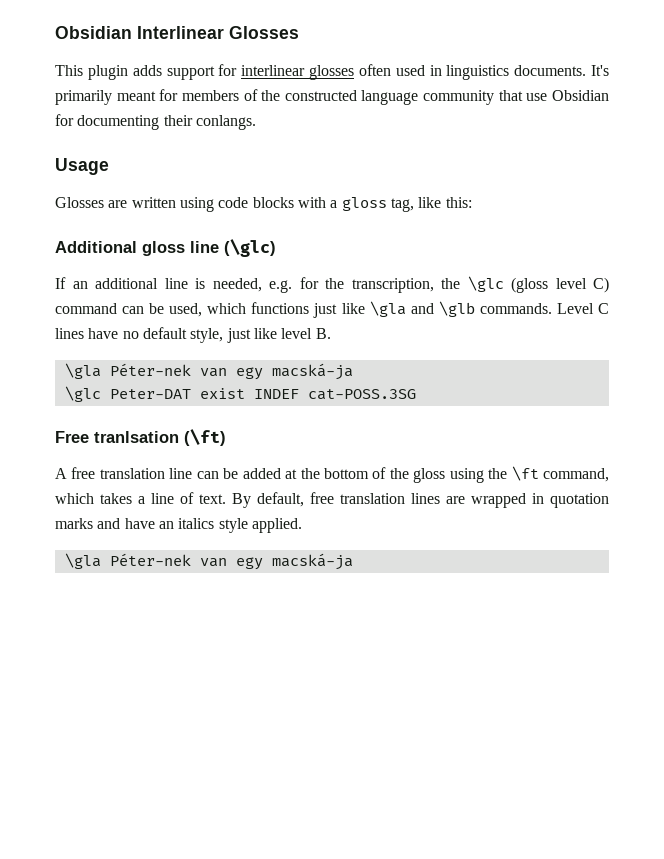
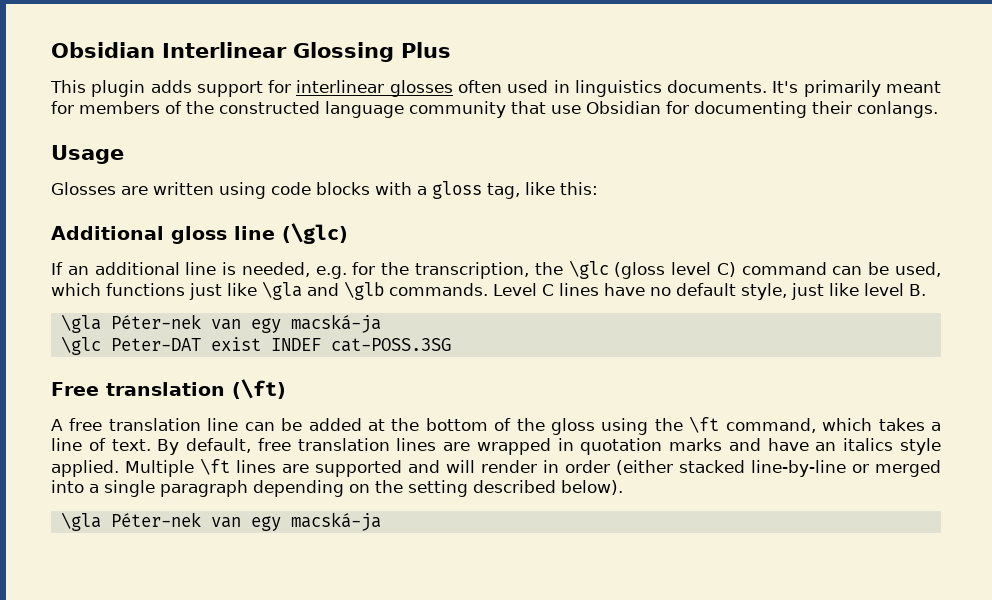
[229,26,299,39] Glosses -> [293,42,451,62] Glossing Plus
[94,431,179,443] tranlsation -> [105,382,225,396] translation
(302, 525) none -> [125,458,941,477] [51,480,623,497] Multiple \ft lines are supported and will render in order (either stacked line-by-line or merged into a single paragraph depending on the setting described below).

